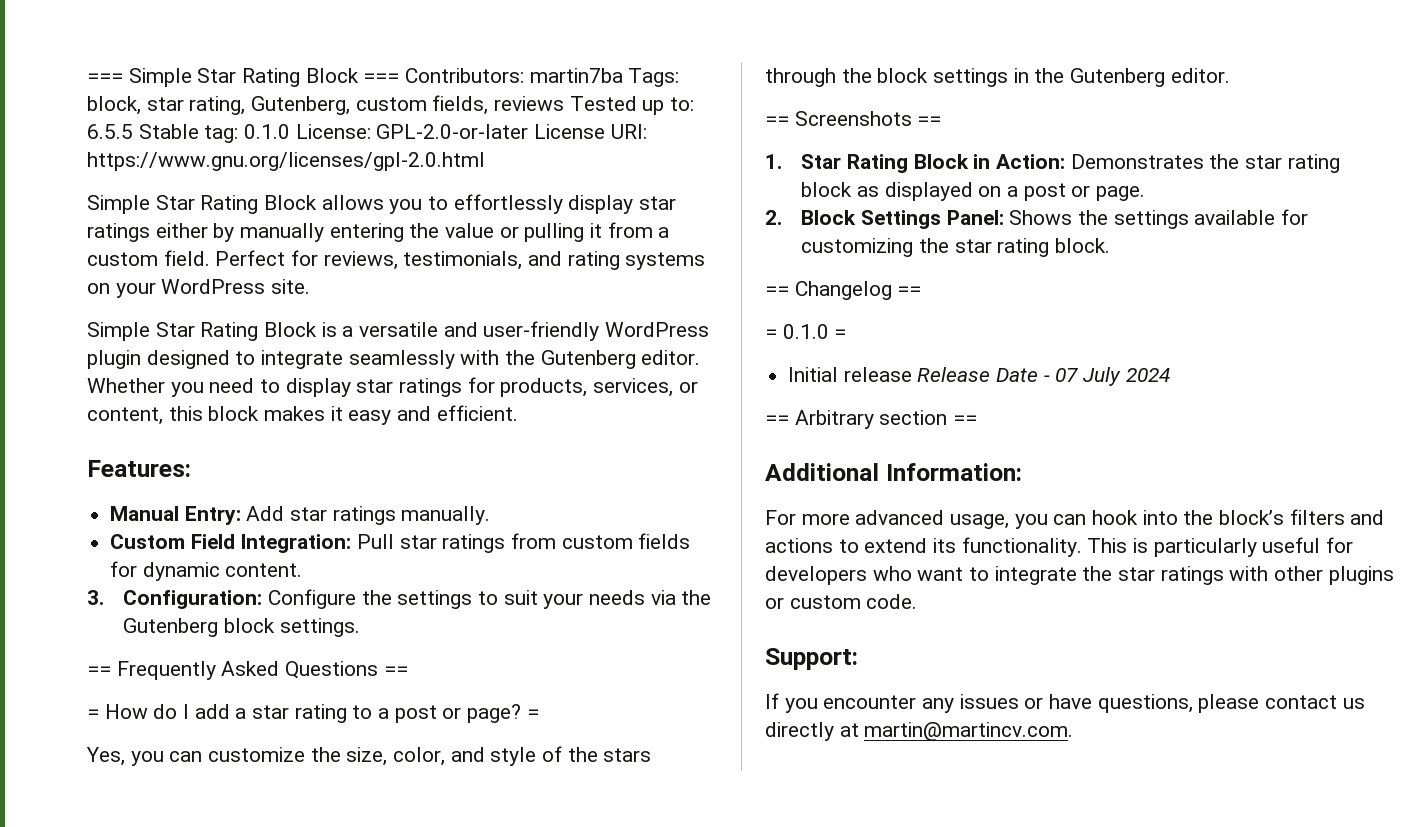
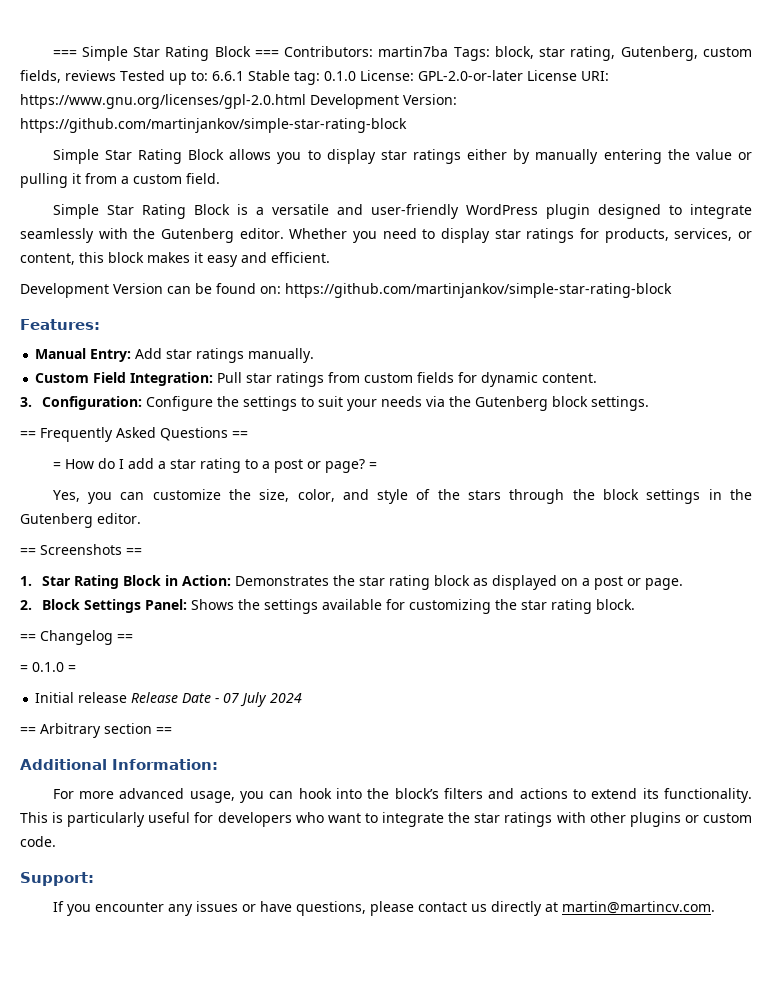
[87,124,133,139] 6.5.5 -> [212,71,244,81] 6.6.1
(485, 161) none -> [310,94,457,109] [20,118,407,133] Development Version: https://github.com/martinjankov/simple-star-rating-block
[453,194,563,214] effortlessly -> (321, 155) none
[215,250,706,270] [87,279,311,298] Perfect for reviews, testimonials, and rating systems on your WordPress site. -> (220, 178) none
(518, 413) none -> [20,283,672,298] // Development Version can be found on: https://github.com/martinjankov/simple-star-rating-block

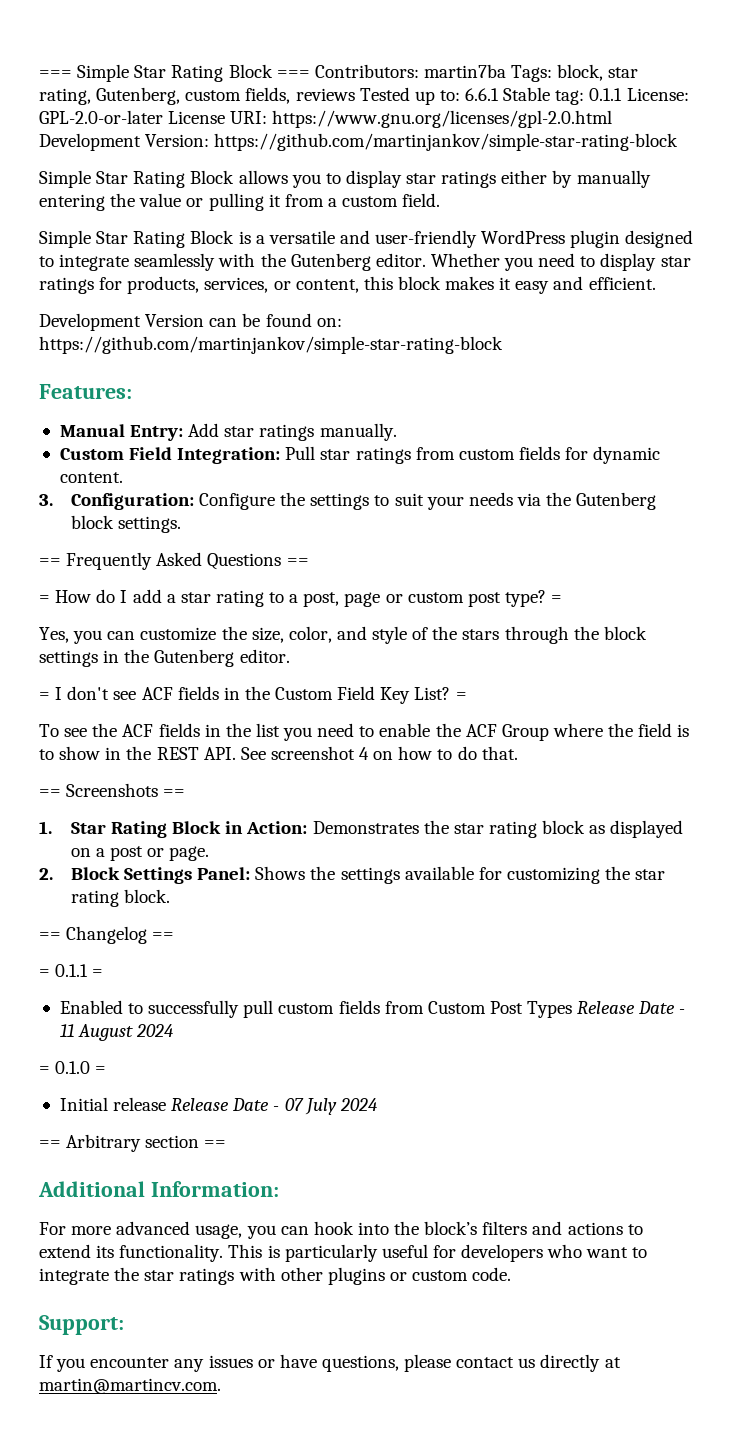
[324,71,356,81] 0.1.0 -> [589,88,623,101] 0.1.1
[273,459,365,473] post or page? -> [303,590,546,607] post, page or custom post type?
(141, 518) none -> [39,686,467,704] [39,723,690,741] [39,746,518,760] // = I don't see ACF fields in the Custom Field Key List? = // To see the ACF fields in the list you need to enable the ACF Group where the field is to show in the REST API. See screenshot 4 on how to do that.
(133, 637) none -> [39,964,104,977] [59,1000,686,1018] [59,1024,174,1041] // = 0.1.1 = // Enabled to successfully pull custom fields from Custom Post Types Release Date - 11 August 2024

